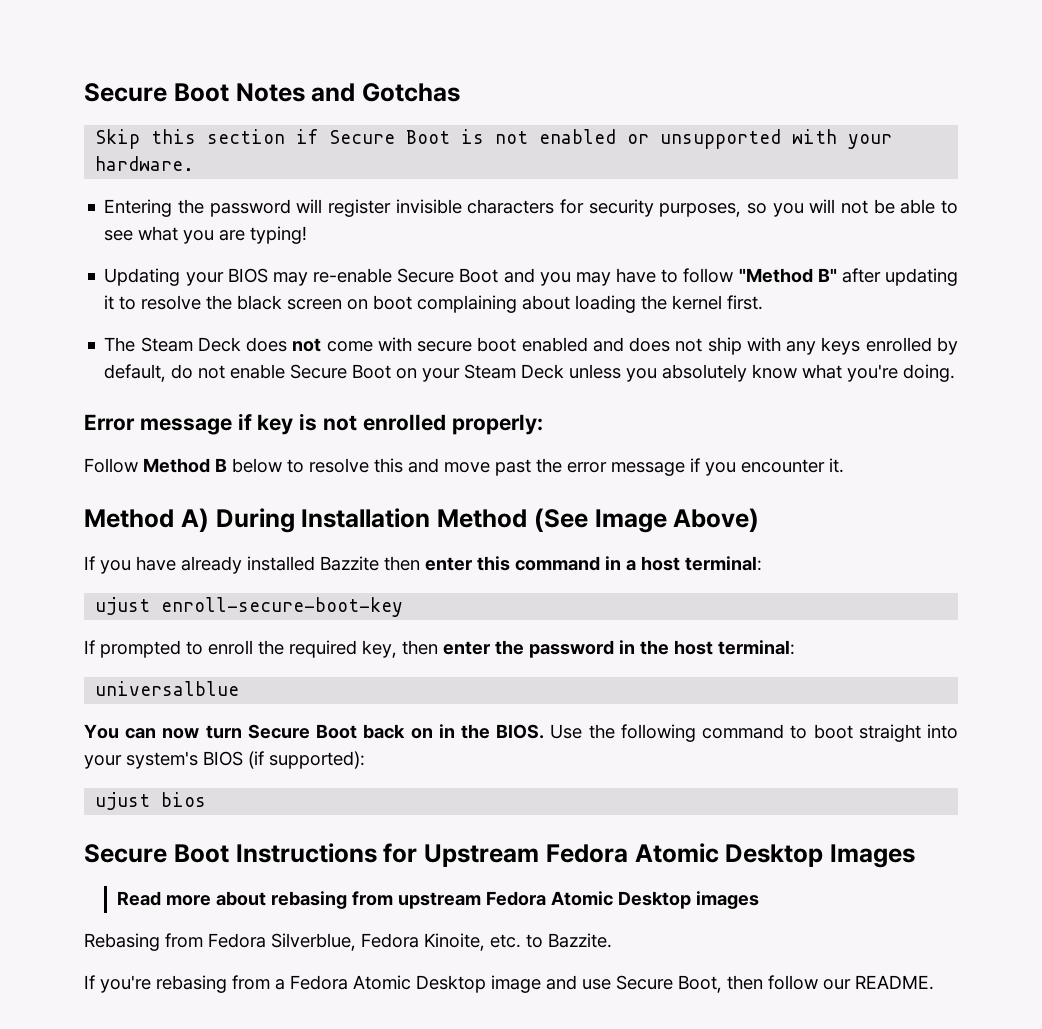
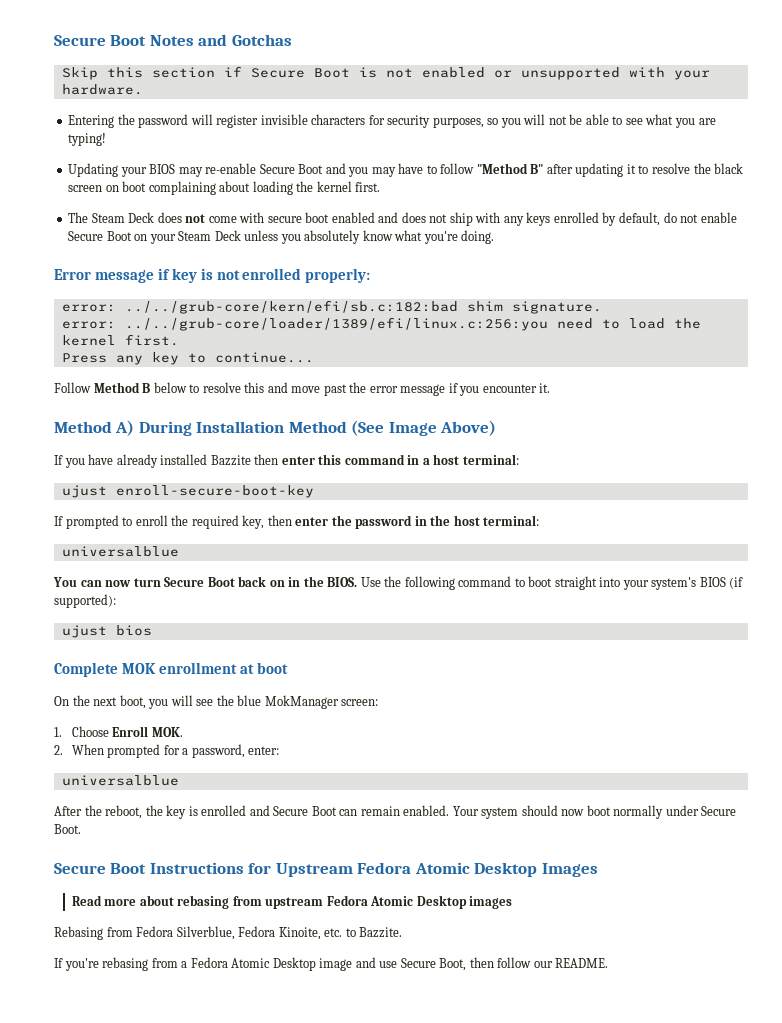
(543, 424) none -> [61,300,602,314] [61,317,701,331] [61,334,179,346] [61,352,314,365] // error: ../../grub-core/kern/efi/sb.c:182:bad shim signature. // error: ../../grub-core/loader/1389/efi/linux.c:256:you need to load the kernel first. // Press any key to continue...
(207, 799) none -> [54,662,288,677] [54,695,379,709] [54,726,183,737] [54,744,280,758] [61,775,179,786] [54,805,737,819] [54,824,81,834] // Complete MOK enrollment at boot // On the next boot, you will see the blue MokManager screen: // 1. Choose Enroll MOK. // 2. When prompted for a password, enter: // universalblue // After the reboot, the key is enrolled and Secure Boot can remain enabled. Your system should now boot normally under Secure Boot.

